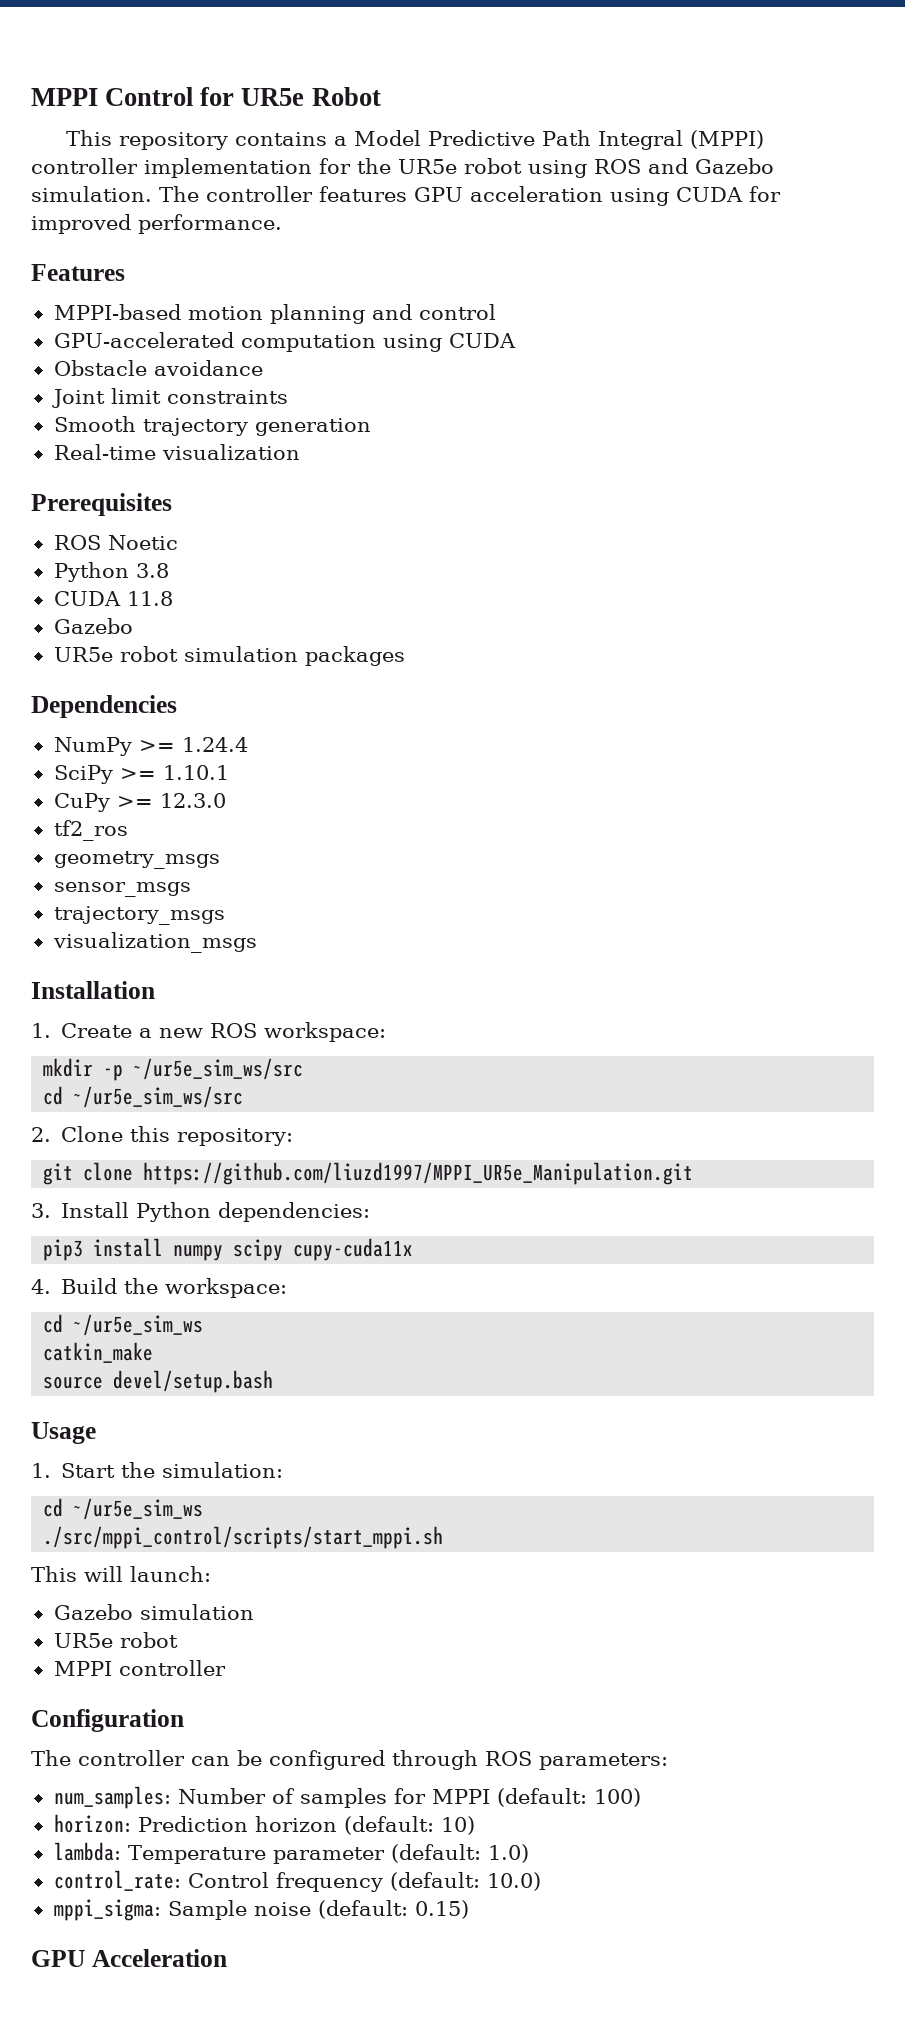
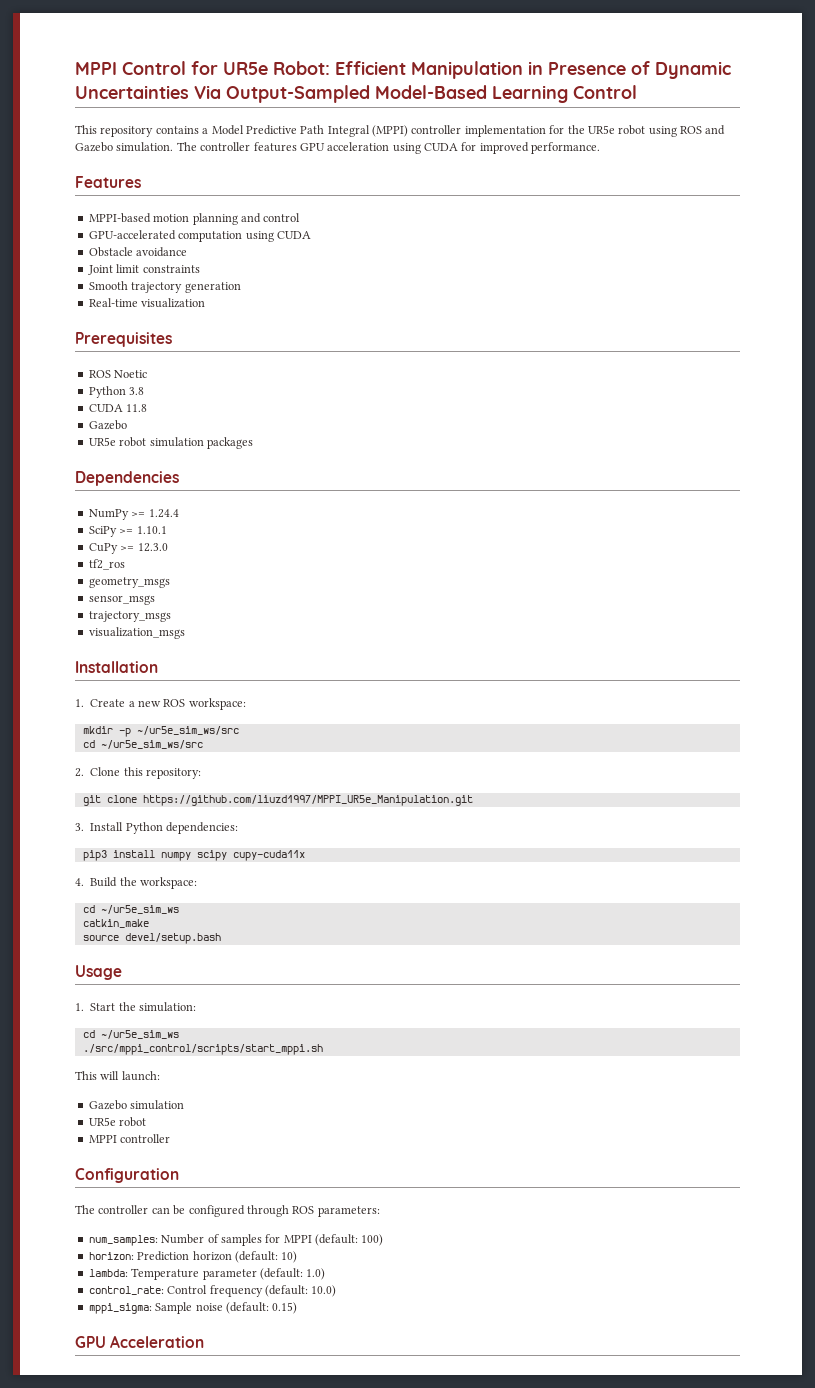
[311,87,381,106] Robot -> [273,61,731,79] [75,85,637,103] Robot: Efficient Manipulation in Presence of Dynamic Uncertainties Via Output-Sampled Model-Based Learning Control

